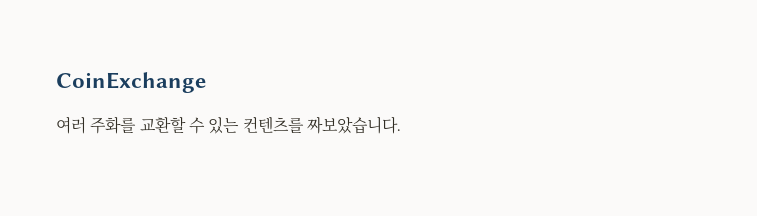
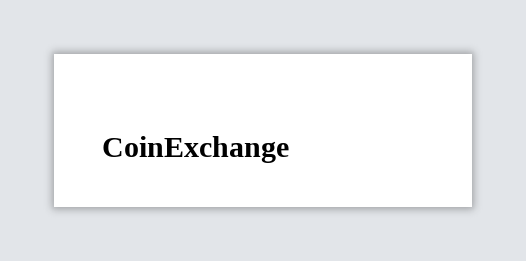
[56,116,401,134] // 여러 주화를 교환할 수 있는 컨텐츠를 짜보았습니다. -> (289, 149) none

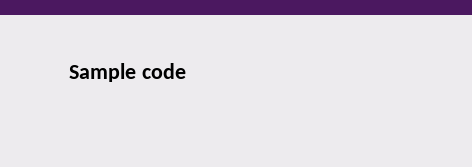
[102,136,289,163] CoinExchange -> [69,63,186,82] Sample code

